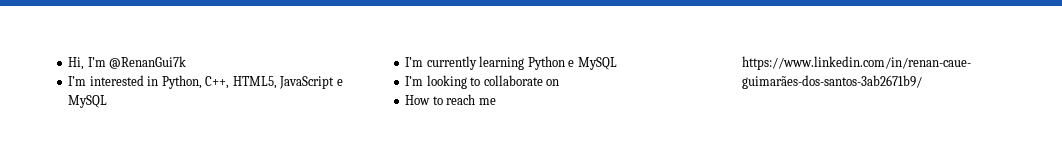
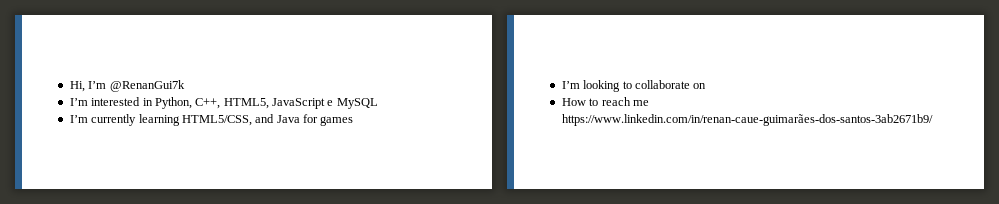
[527,56,617,70] Python e MySQL -> [181,114,354,126] HTML5/CSS, and Java for games

